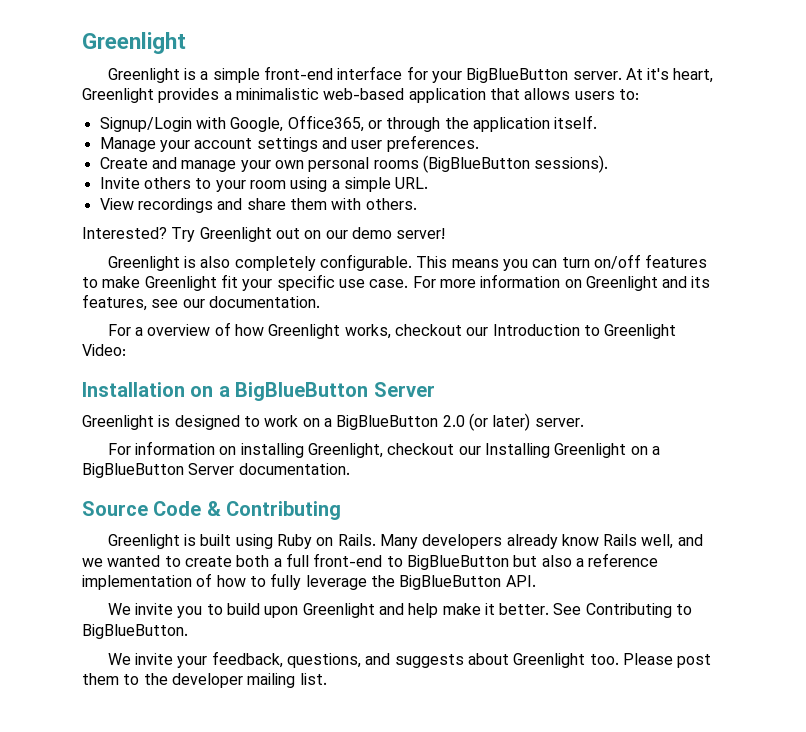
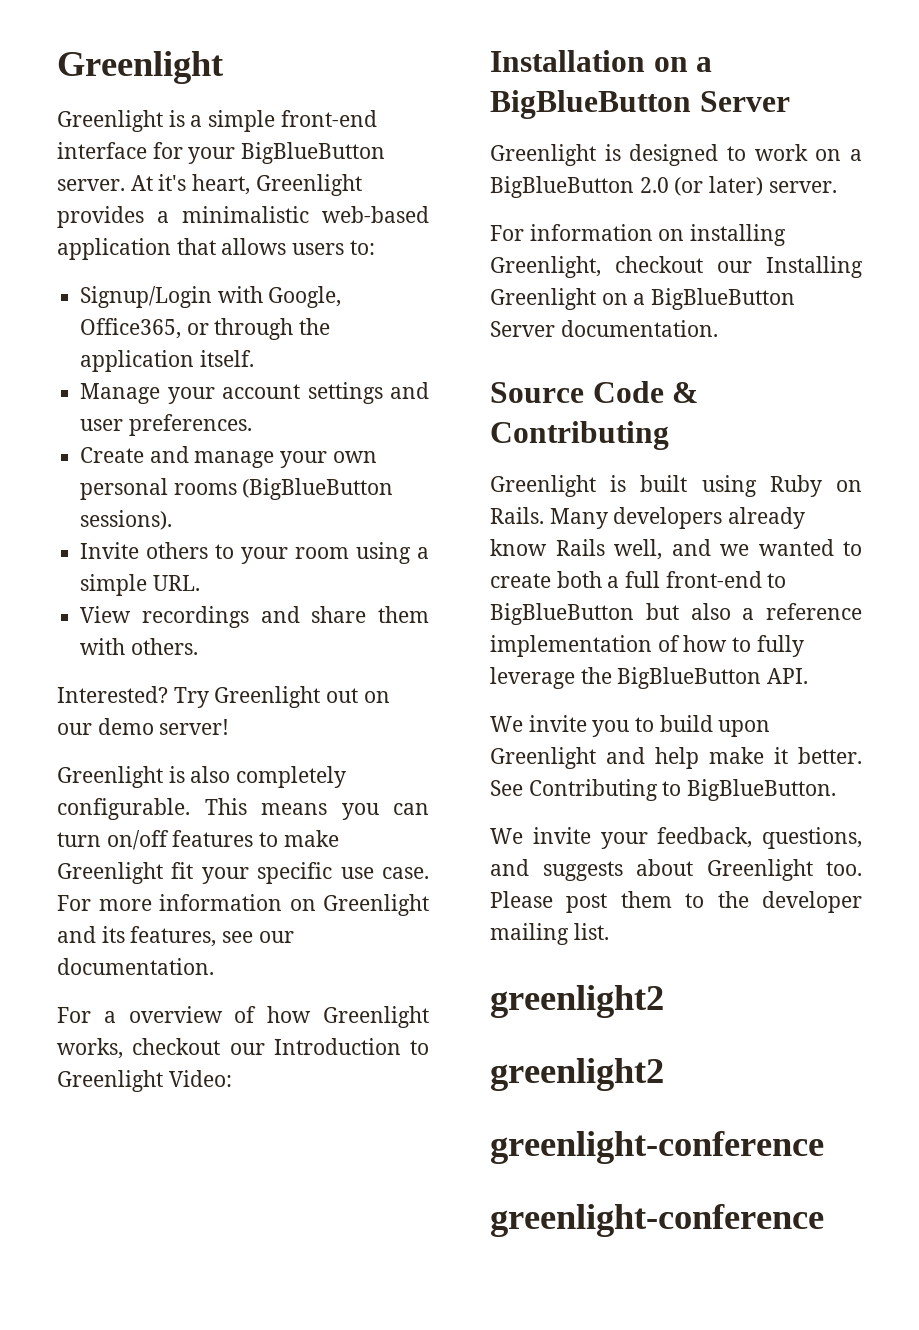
(327, 679) none -> [490,985,664,1018] [490,1058,664,1091] [490,1131,824,1164] [490,1204,824,1237] // greenlight2 // greenlight2 // greenlight-conference // greenlight-conference

